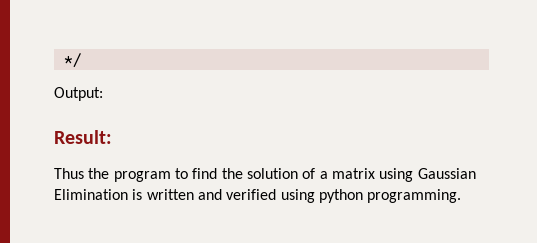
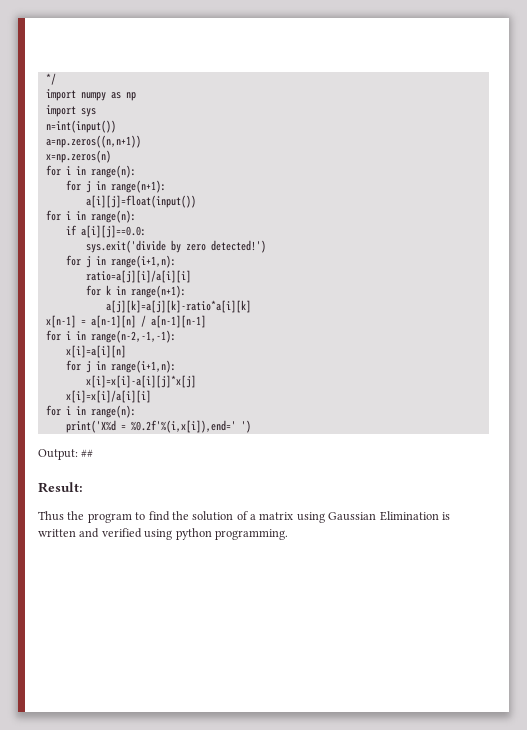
(81, 60) none -> [45,89,136,101] [45,105,96,117] [45,120,116,133] [45,135,141,148] [45,150,111,163] [45,165,136,178] [65,180,166,193] [85,195,196,208] [45,210,136,223] [65,225,146,238] [85,240,266,253] [65,255,176,268] [85,270,191,283] [85,285,186,298] [105,300,251,313] [45,315,206,328] [45,330,176,343] [65,345,126,358] [65,360,176,373] [85,375,196,388] [65,390,151,403] [45,405,136,418] [65,420,251,433] // import numpy as np // import sys // n=int(input()) // a=np.zeros((n,n+1)) // x=np.zeros(n) // for i in range(n): // for j in range(n+1): // a[i][j]=float(input()) // for i in range(n): // if a[i][j]==0.0: // sys.exit('divide by zero detected!') // for j in range(i+1,n): // ratio=a[j][i]/a[i][i] // for k in range(n+1): // a[j][k]=a[j][k]-ratio*a[i][k] // x[n-1] = a[n-1][n] / a[n-1][n-1] // for i in range(n-2,-1,-1): // x[i]=a[i][n] // for j in range(i+1,n): // x[i]=x[i]-a[i][j]*x[j] // x[i]=x[i]/a[i][i] // for i in range(n): // print('X%d = %0.2f'%(i,x[i]),end=' ')
(103, 94) none -> [81,449,94,457] ##

